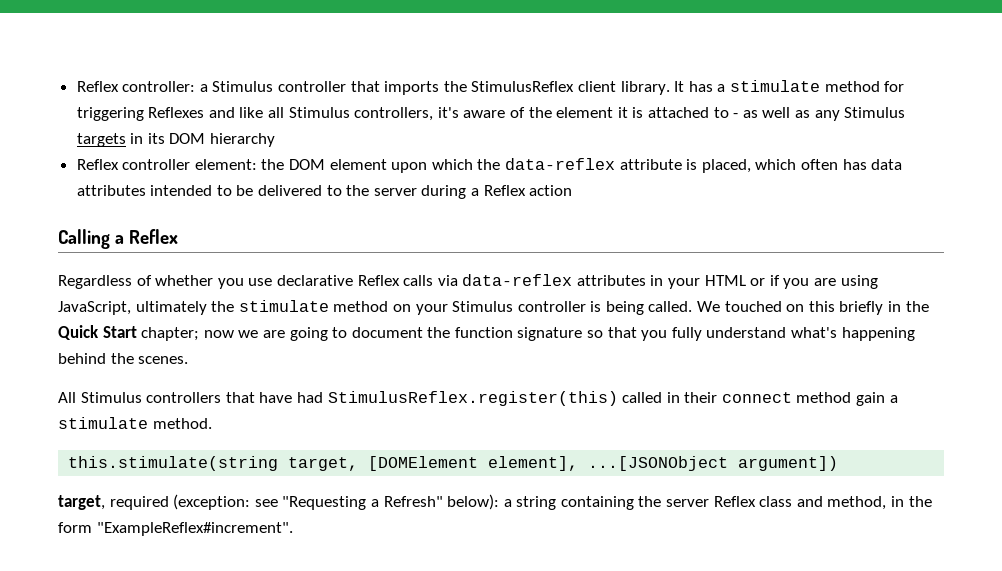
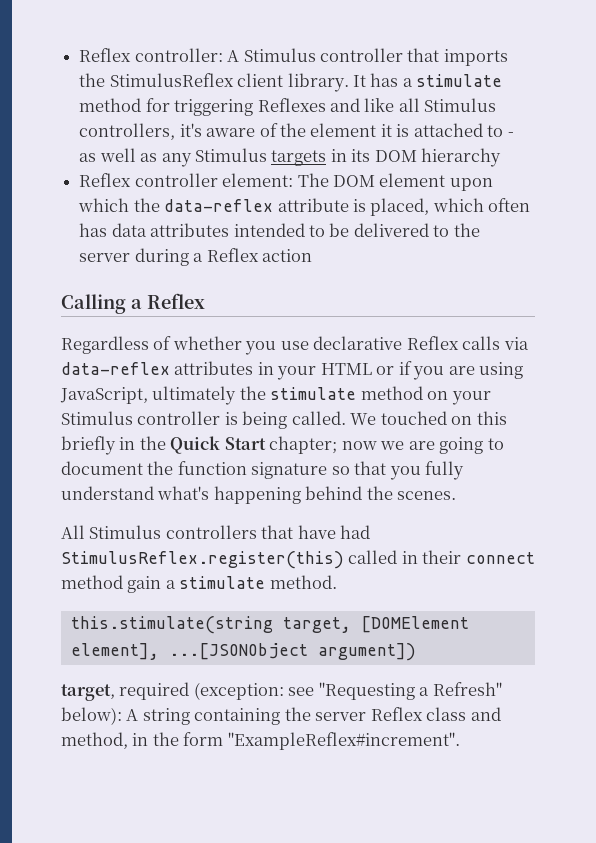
[199,84,208,92] a -> [227,50,240,62] A
[261,159,285,170] the -> [297,173,329,187] The
[503,499,512,507] a -> [126,709,139,721] A

